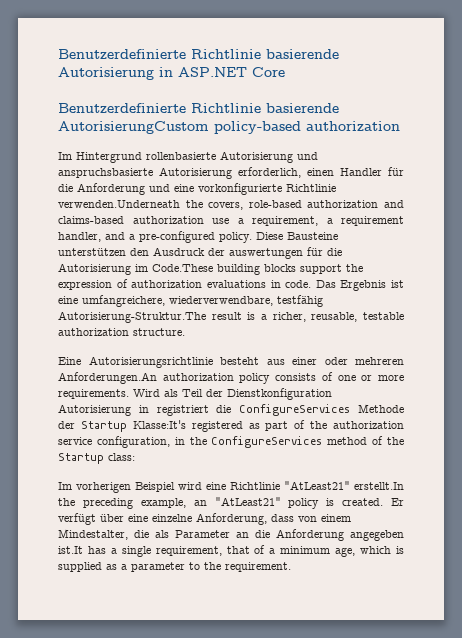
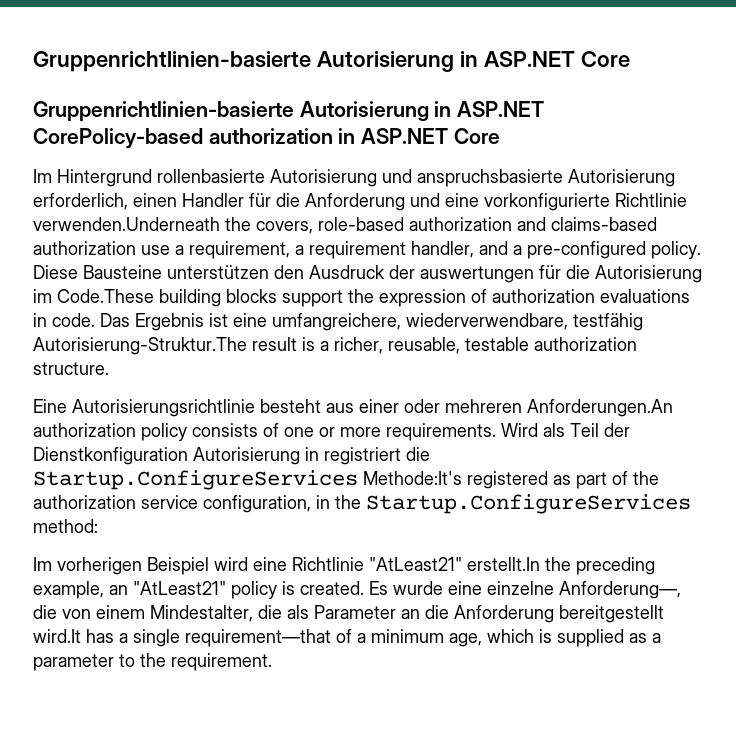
[58,49,339,59] Benutzerdefinierte Richtlinie basierende -> [33,51,311,72] Gruppenrichtlinien-basierte
[58,103,339,113] [58,121,400,134] Benutzerdefinierte Richtlinie basierende AutorisierungCustom policy-based authorization -> [33,101,545,122] [33,128,500,149] Gruppenrichtlinien-basierte Autorisierung in ASP.NET CorePolicy-based authorization in ASP.NET Core
[239,404,405,416] [58,420,186,432] ConfigureServices Methode der Startup Klasse:It's -> [33,470,462,490] Startup.ConfigureServices Methode:It's
[211,436,404,448] [58,453,135,464] ConfigureServices method of the Startup class: -> [366,494,691,514] [33,519,98,533] Startup.ConfigureServices method:
[391,498,404,506] [58,513,294,525] Er verfügt über eine einzelne Anforderung, dass -> [369,581,681,599] [33,605,57,619] Es wurde eine einzelne Anforderung—, die
[350,530,404,541] [58,546,83,554] angegeben ist.It -> [559,605,664,623] [33,629,81,643] bereitgestellt wird.It
[155,546,250,556] requirement, that -> [185,629,331,647] requirement—that

